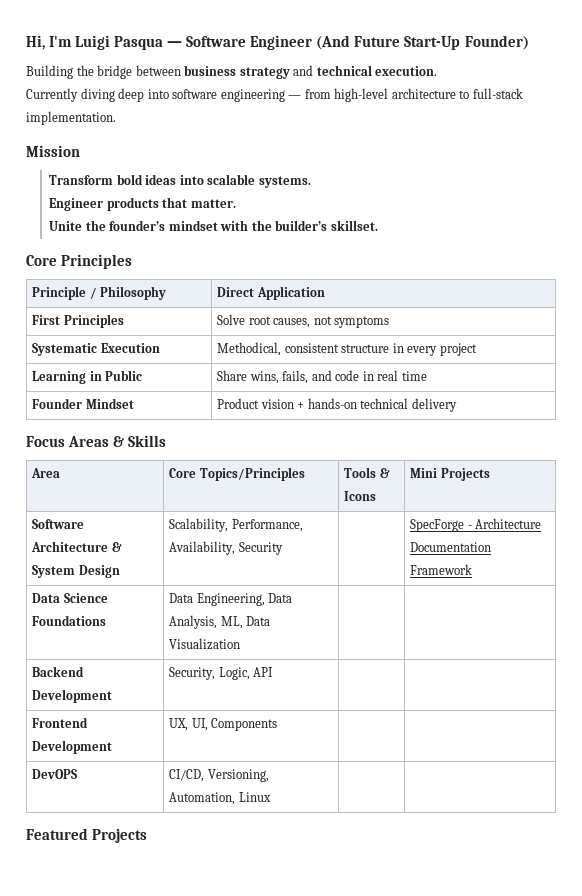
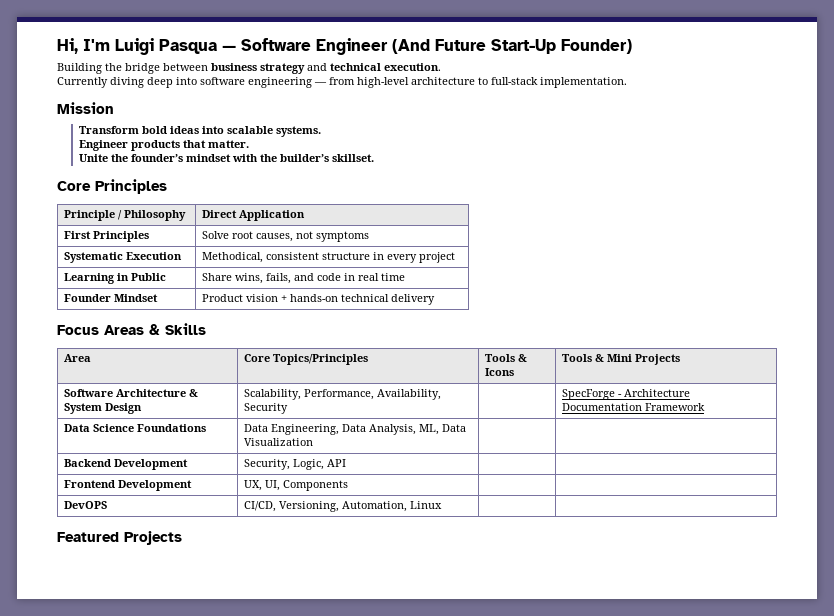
(377, 496) none -> [562,354,605,362] Tools &

